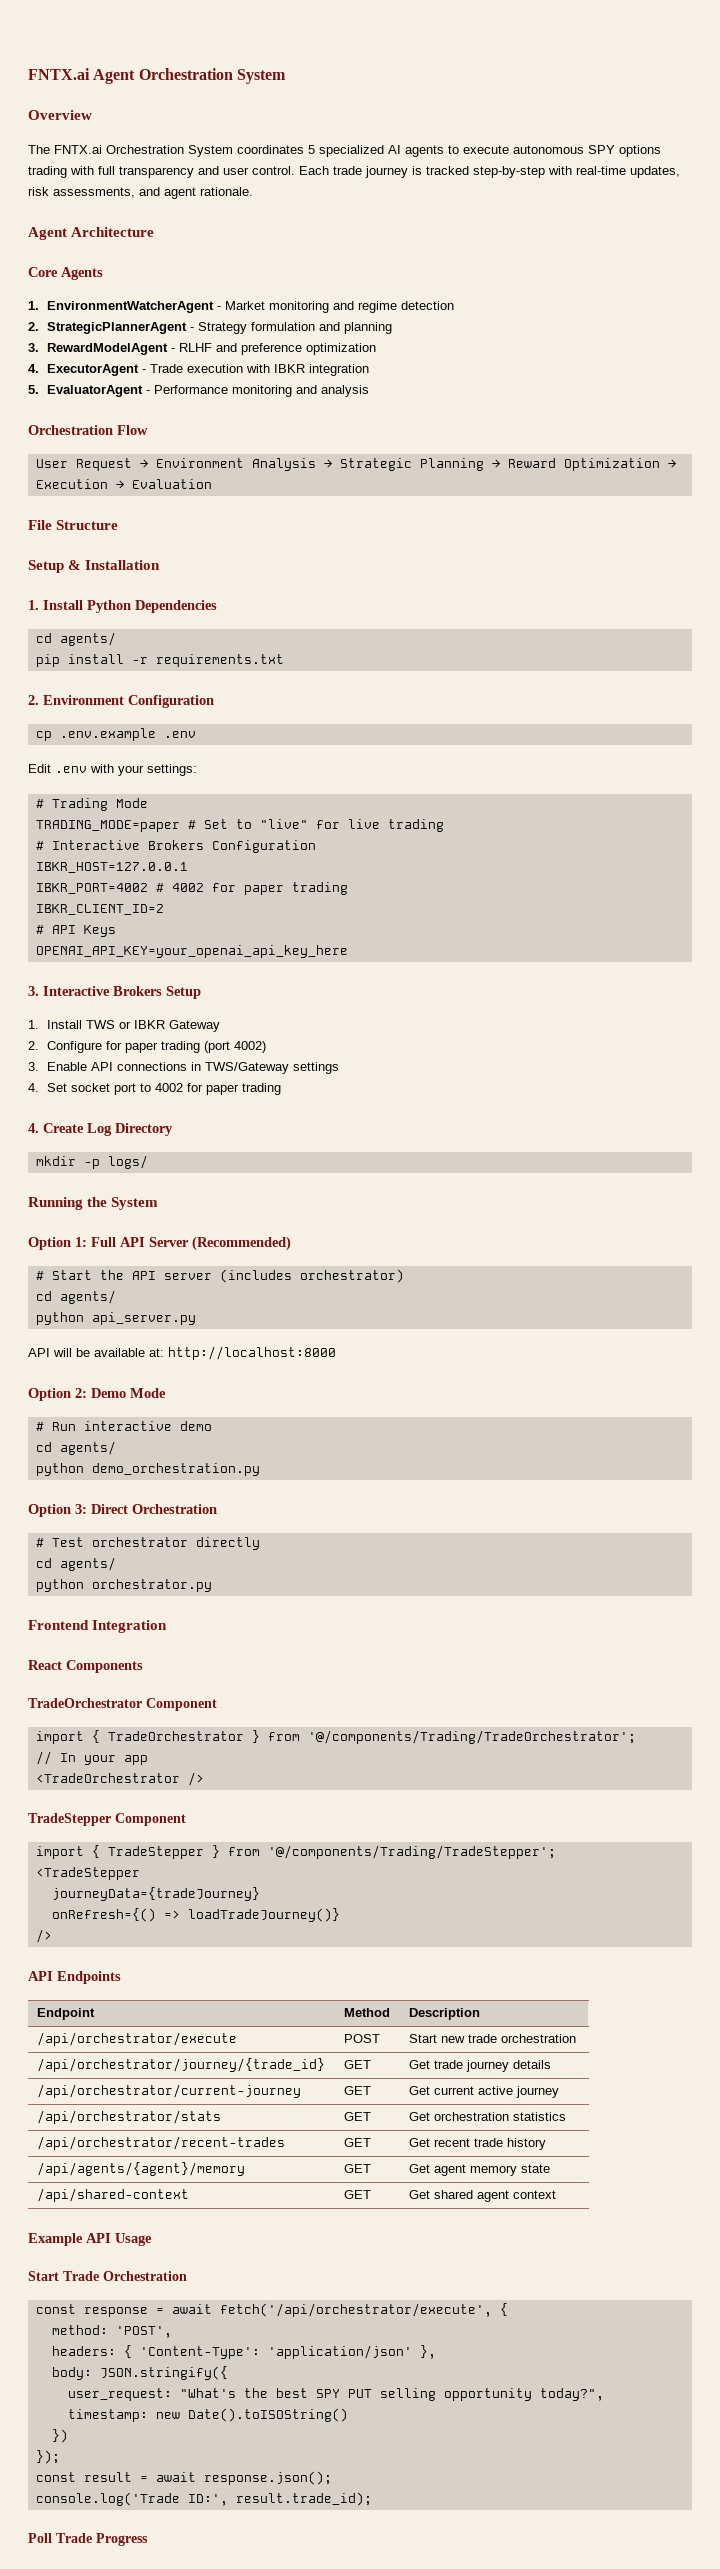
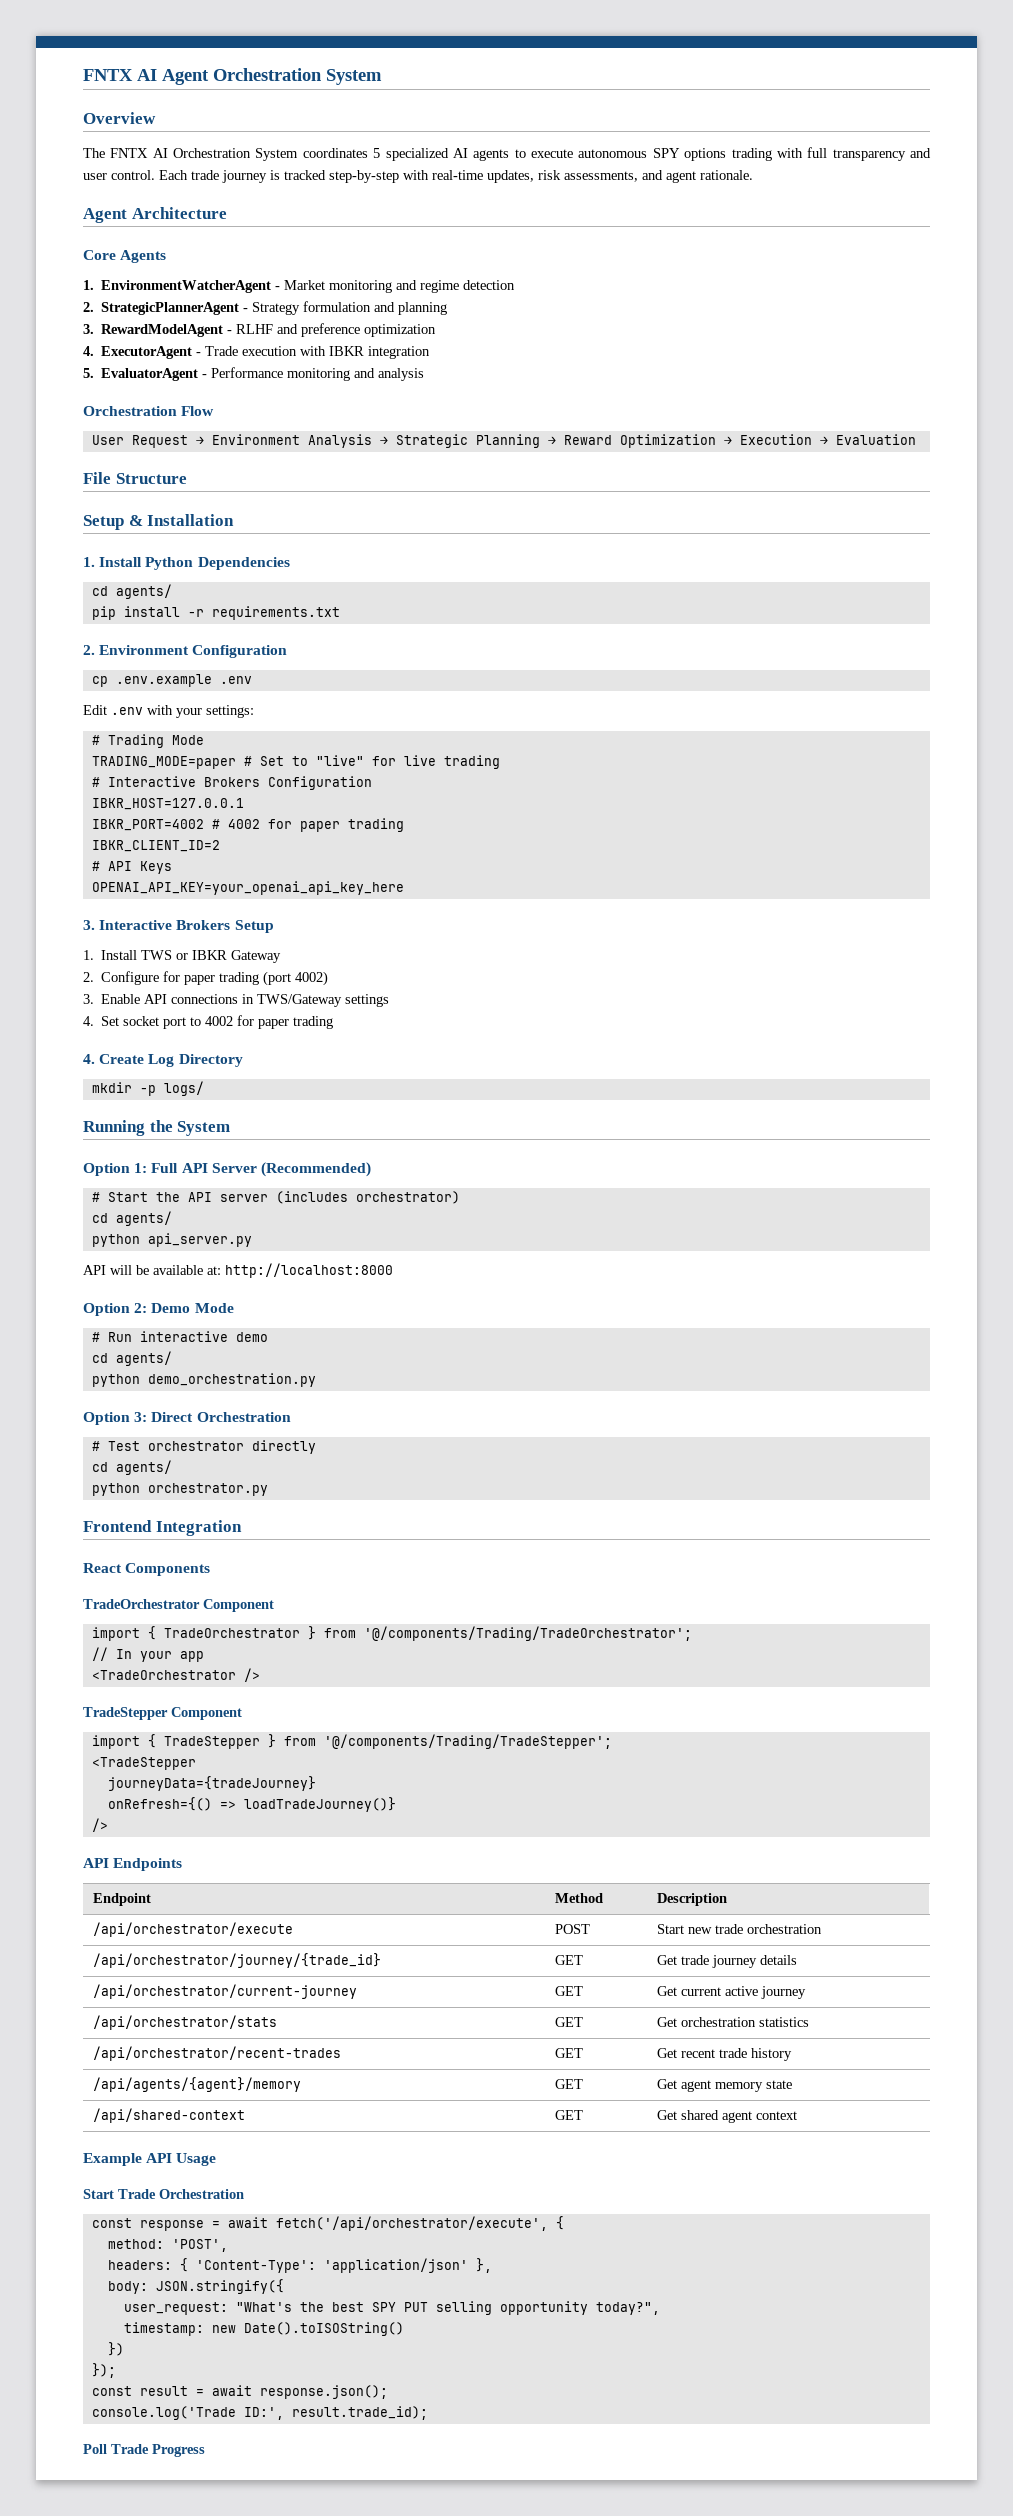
[28,68,90,80] FNTX.ai -> [83,69,157,81] FNTX AI
[54,145,102,154] FNTX.ai -> [110,148,168,158] FNTX AI

